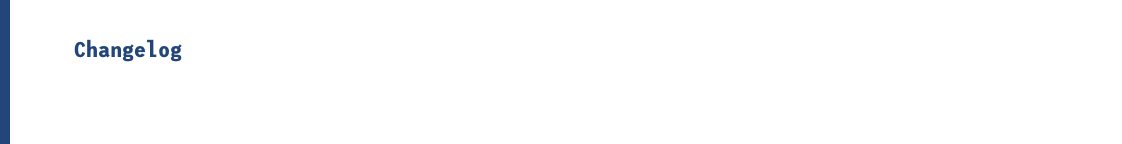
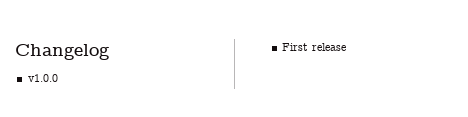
(182, 50) none -> [27,74,58,82] [282,43,347,51] // v1.0.0 // First release

